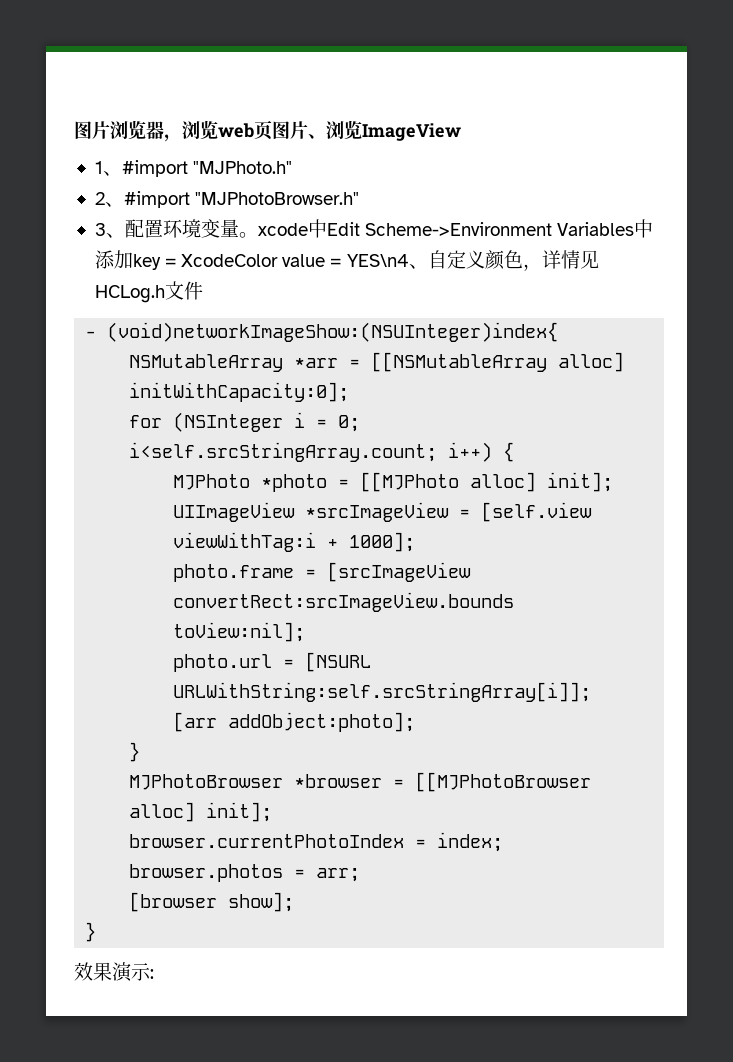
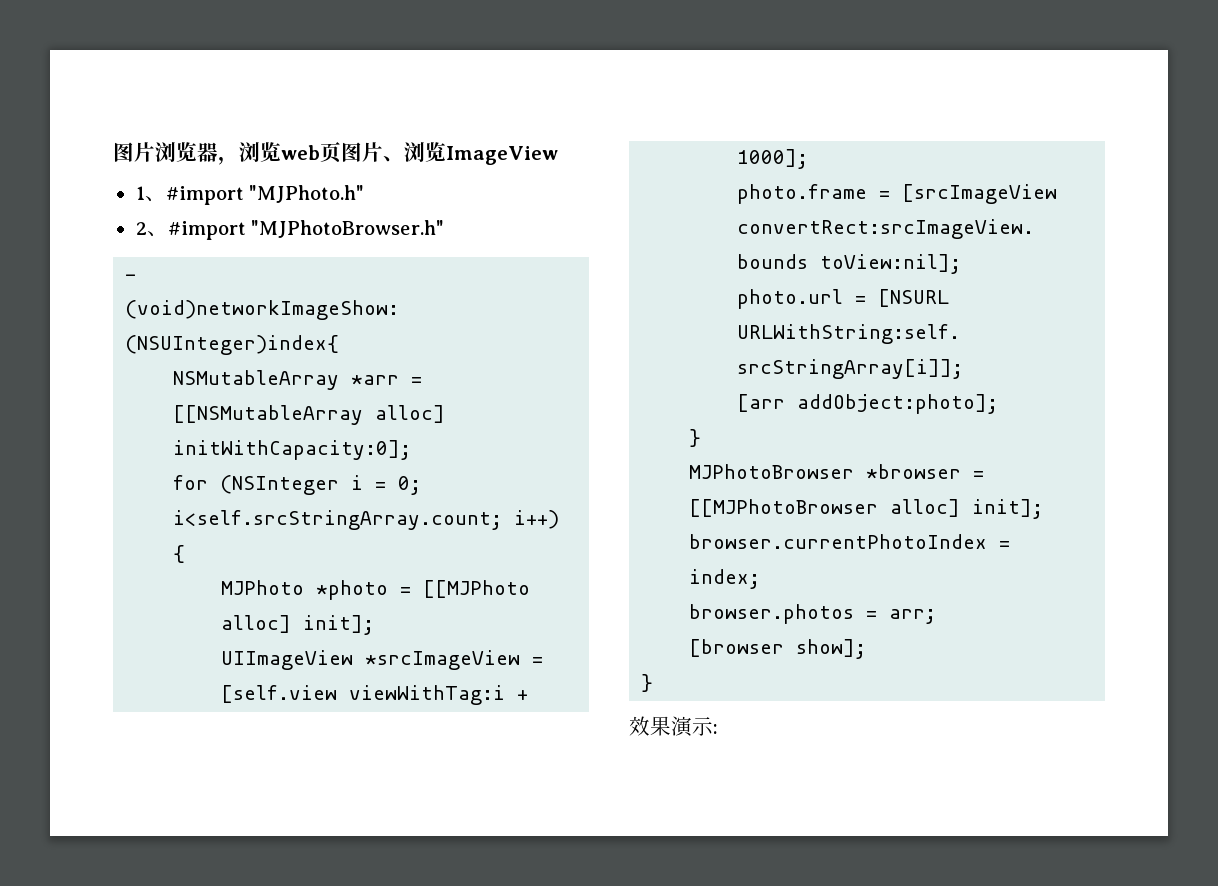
[94,219,654,238] [94,250,599,271] [94,281,203,303] // 3、配置环境变量。xcode中Edit Scheme->Environment Variables中添加key = XcodeColor value = YES\n4、自定义颜色，详情见HCLog.h文件 -> (445, 229) none

